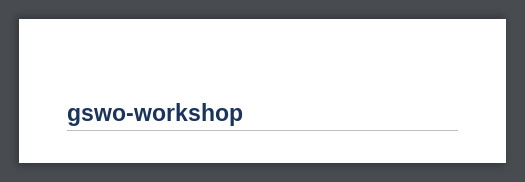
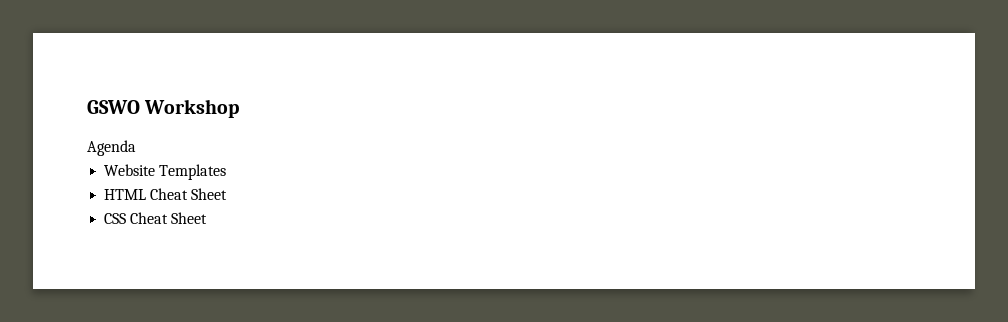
[67,103,243,126] gswo-workshop -> [87,99,240,118] [87,140,136,156] [104,164,227,180] [104,188,228,200] [104,212,208,224] GSWO Workshop // Agenda // Website Templates // HTML Cheat Sheet // CSS Cheat Sheet

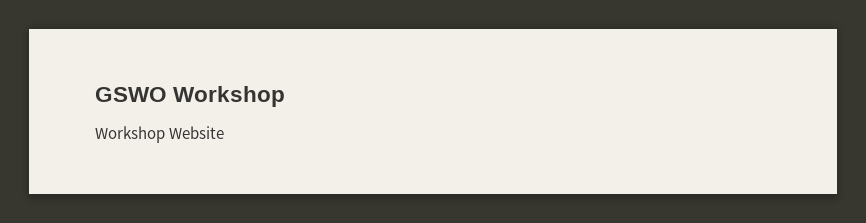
[87,140,136,156] [104,164,227,180] [104,188,228,200] [104,212,208,224] Agenda // Website Templates // HTML Cheat Sheet // CSS Cheat Sheet -> [95,126,225,143] Workshop Website

